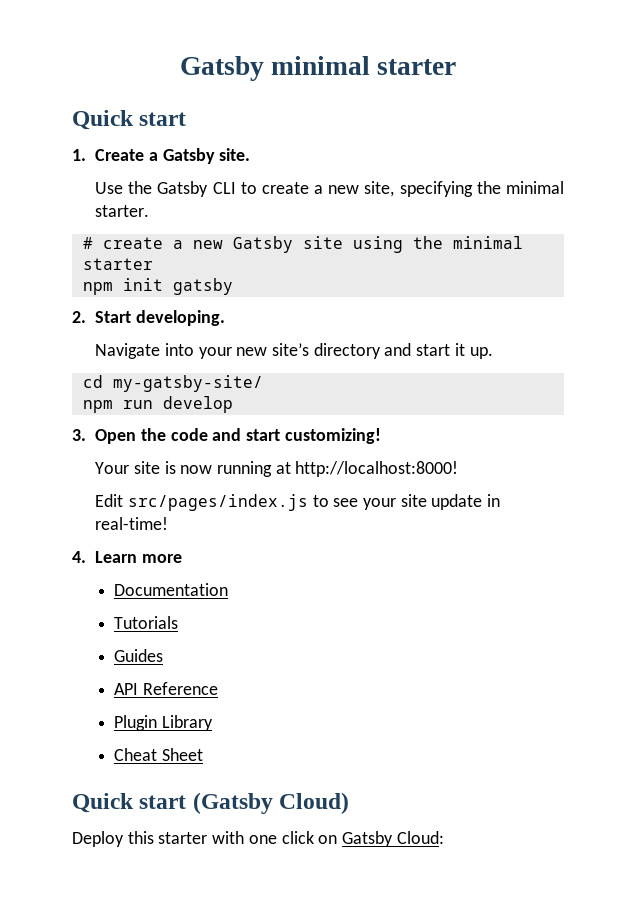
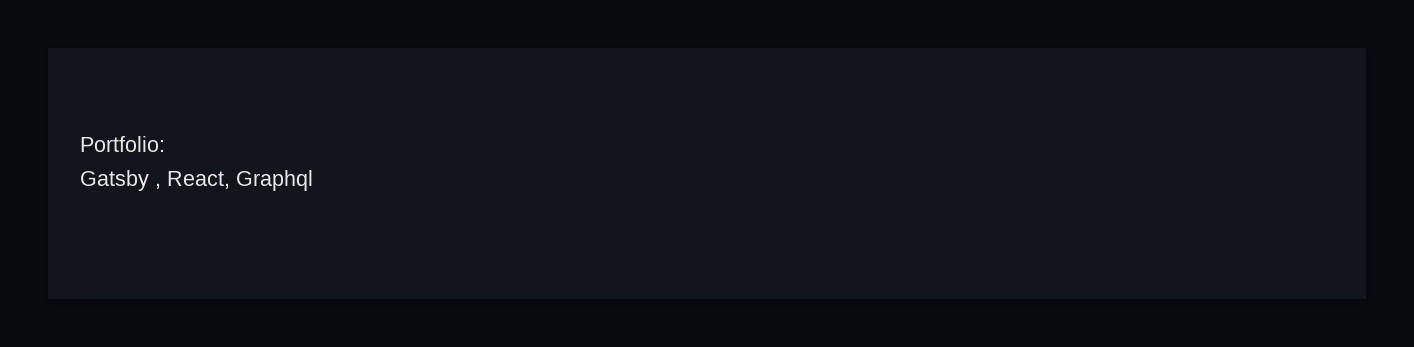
[179,56,457,81] [72,110,187,130] [72,148,251,164] [95,181,564,197] [95,205,150,217] [82,236,523,253] [82,258,153,270] [82,278,233,295] [72,310,225,326] [95,343,493,359] [82,375,263,392] [82,396,233,413] [72,428,381,444] [95,461,459,477] [95,494,501,511] [95,517,169,530] [72,551,182,563] [114,583,229,596] [114,616,179,629] [114,649,164,662] [114,682,219,695] [114,715,214,731] [114,748,204,761] [72,792,350,814] [72,831,444,847] Gatsby minimal starter // Quick start // 1. Create a Gatsby site. // Use the Gatsby CLI to create a new site, specifying the minimal starter. // # create a new Gatsby site using the minimal starter // npm init gatsby // 2. Start developing. // Navigate into your new site’s directory and start it up. // cd my-gatsby-site/ // npm run develop // 3. Open the code and start customizing! // Your site is now running at http://localhost:8000! // Edit src/pages/index.js to see your site update in real-time! // 4. Learn more // Documentation // Tutorials // Guides // API Reference // Plugin Library // Cheat Sheet // Quick start (Gatsby Cloud) // Deploy this starter with one click on Gatsby Cloud: -> [80,136,165,152] [80,170,313,191] Portfolio: // Gatsby , React, Graphql

